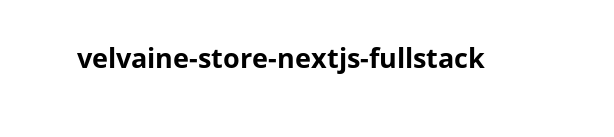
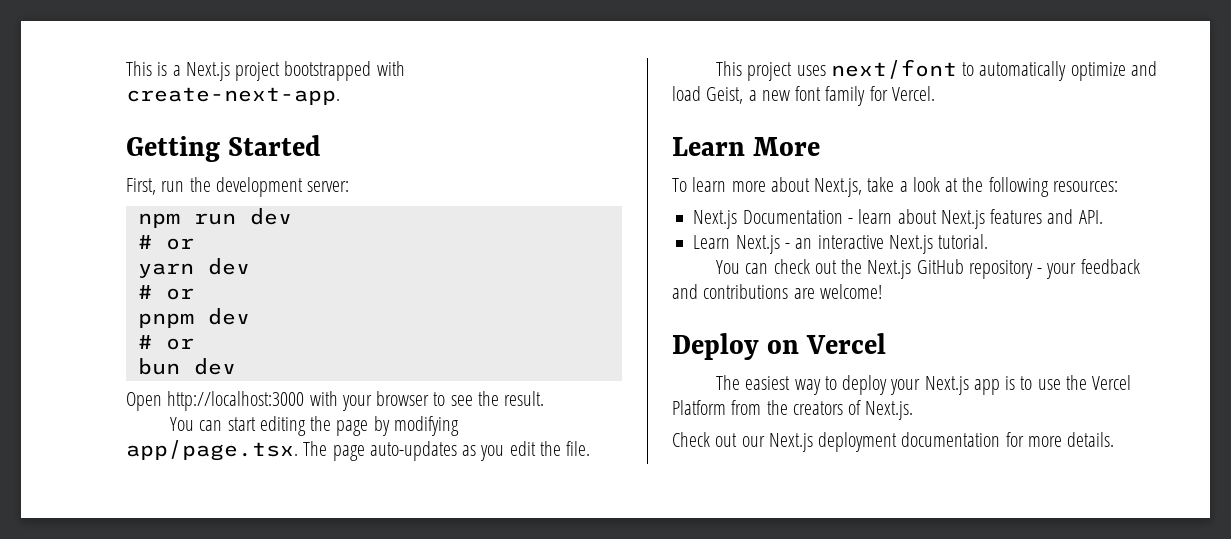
[77,47,485,74] velvaine-store-nextjs-fullstack -> [126,61,405,81] [126,87,340,105] [126,135,322,162] [126,177,350,197] [137,208,292,228] [137,235,194,250] [137,258,250,278] [137,285,194,300] [137,308,250,328] [137,335,194,350] [137,358,236,375] [126,391,545,411] [170,416,459,436] [126,440,591,461] [716,59,1157,81] [672,86,935,106] [672,137,821,156] [672,177,1118,197] [693,209,1103,229] [693,234,989,254] [716,259,1140,279] [672,284,882,299] [672,333,887,360] [716,375,1132,395] [672,400,914,420] [672,432,1115,452] This is a Next.js project bootstrapped with create-next-app. // Getting Started // First, run the development server: // npm run dev // # or // yarn dev // # or // pnpm dev // # or // bun dev // Open http://localhost:3000 with your browser to see the result. // You can start editing the page by modifying app/page.tsx. The page auto-updates as you edit the file. // This project uses next/font to automatically optimize and load Geist, a new font family for Vercel. // Learn More // To learn more about Next.js, take a look at the following resources: // Next.js Documentation - learn about Next.js features and API. // Learn Next.js - an interactive Next.js tutorial. // You can check out the Next.js GitHub repository - your feedback and contributions are welcome! // Deploy on Vercel // The easiest way to deploy your Next.js app is to use the Vercel Platform from the creators of Next.js. // Check out our Next.js deployment documentation for more details.

